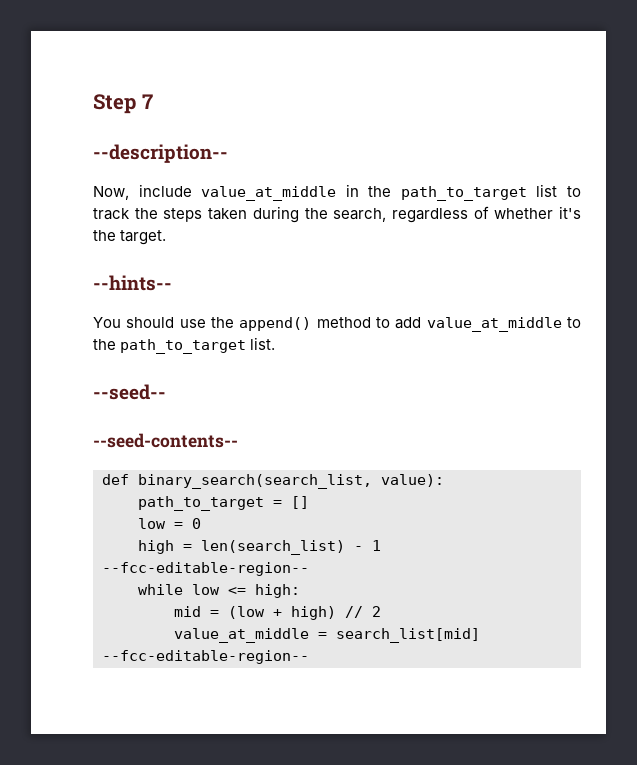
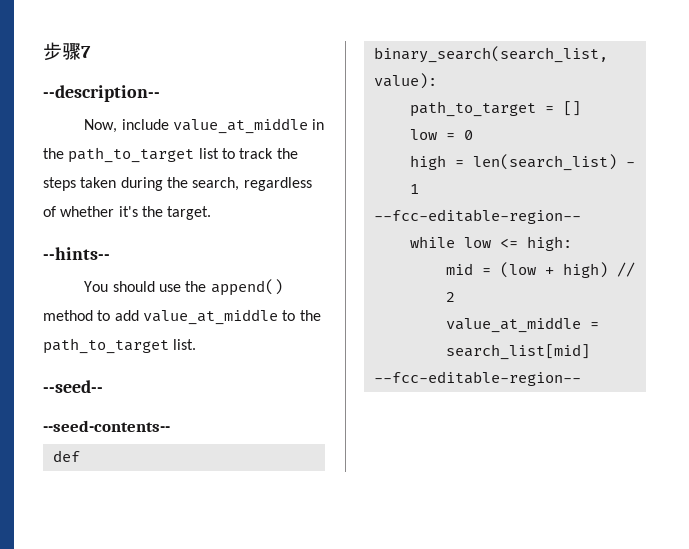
[93,94,136,114] Step -> [43,42,81,61] 步骤

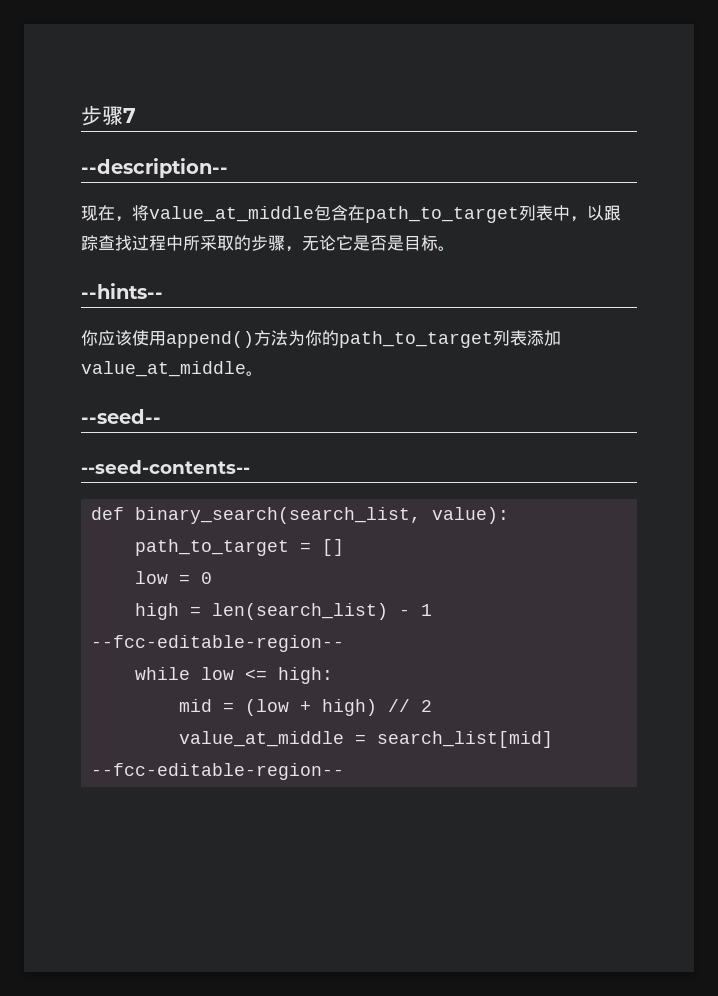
[84,118,325,134] [43,147,298,163] [43,177,312,191] [43,206,212,220] [43,247,110,260] [84,279,283,296] [43,309,321,325] [43,338,197,354] Now, include value_at_middle in the path_to_target list to track the steps taken during the search, regardless of whether it's the target. // --hints-- // You should use the append() method to add value_at_middle to the path_to_target list. -> [81,205,621,223] [81,235,455,252] [81,283,163,299] [81,330,561,348] [81,361,263,377] 现在，将value_at_middle包含在path_to_target列表中，以跟踪查找过程中所采取的步骤，无论它是否是目标。 // --hints-- // 你应该使用append()方法为你的path_to_target列表添加value_at_middle。

